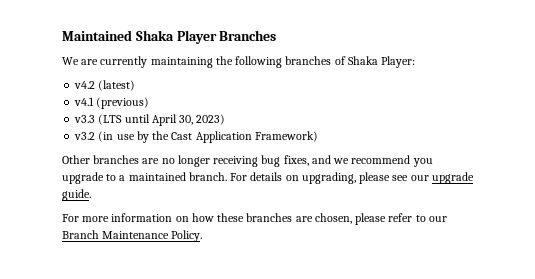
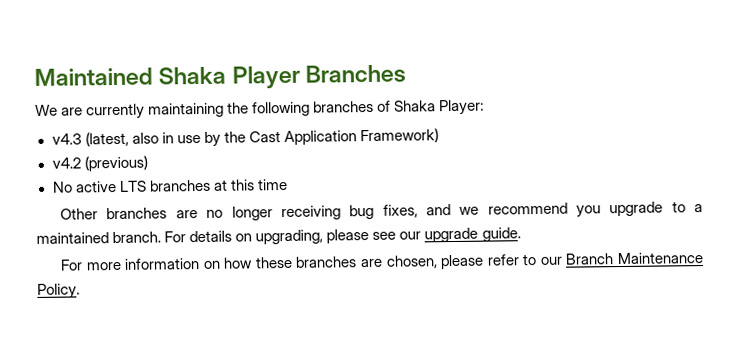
[74,80,136,91] [74,97,150,109] [74,114,226,126] [74,131,114,142] v4.2 (latest) // v4.1 (previous) // v3.3 (LTS until April 30, 2023) // v3.2 (in -> [51,131,174,147] v4.3 (latest, also in
(318, 136) none -> [51,155,148,172] [52,178,288,193] // v4.2 (previous) // No active LTS branches at this time

